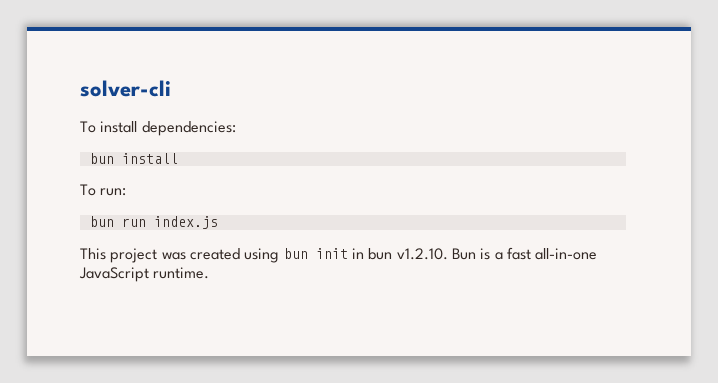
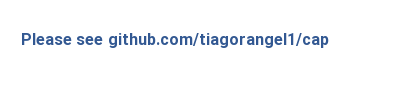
[80,80,171,97] [80,121,236,136] [89,153,178,164] [80,184,127,196] [89,216,218,229] [80,247,598,263] [79,267,210,282] solver-cli // To install dependencies: // bun install // To run: // bun run index.js // This project was created using bun init in bun v1.2.10. Bun is a fast all-in-one JavaScript runtime. -> [21,33,329,48] Please see github.com/tiagorangel1/cap

